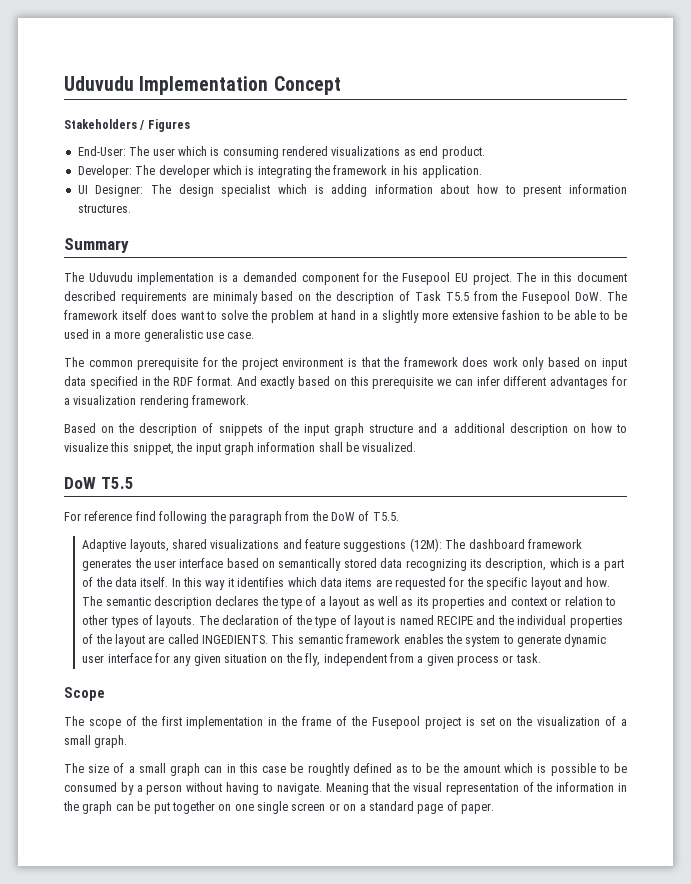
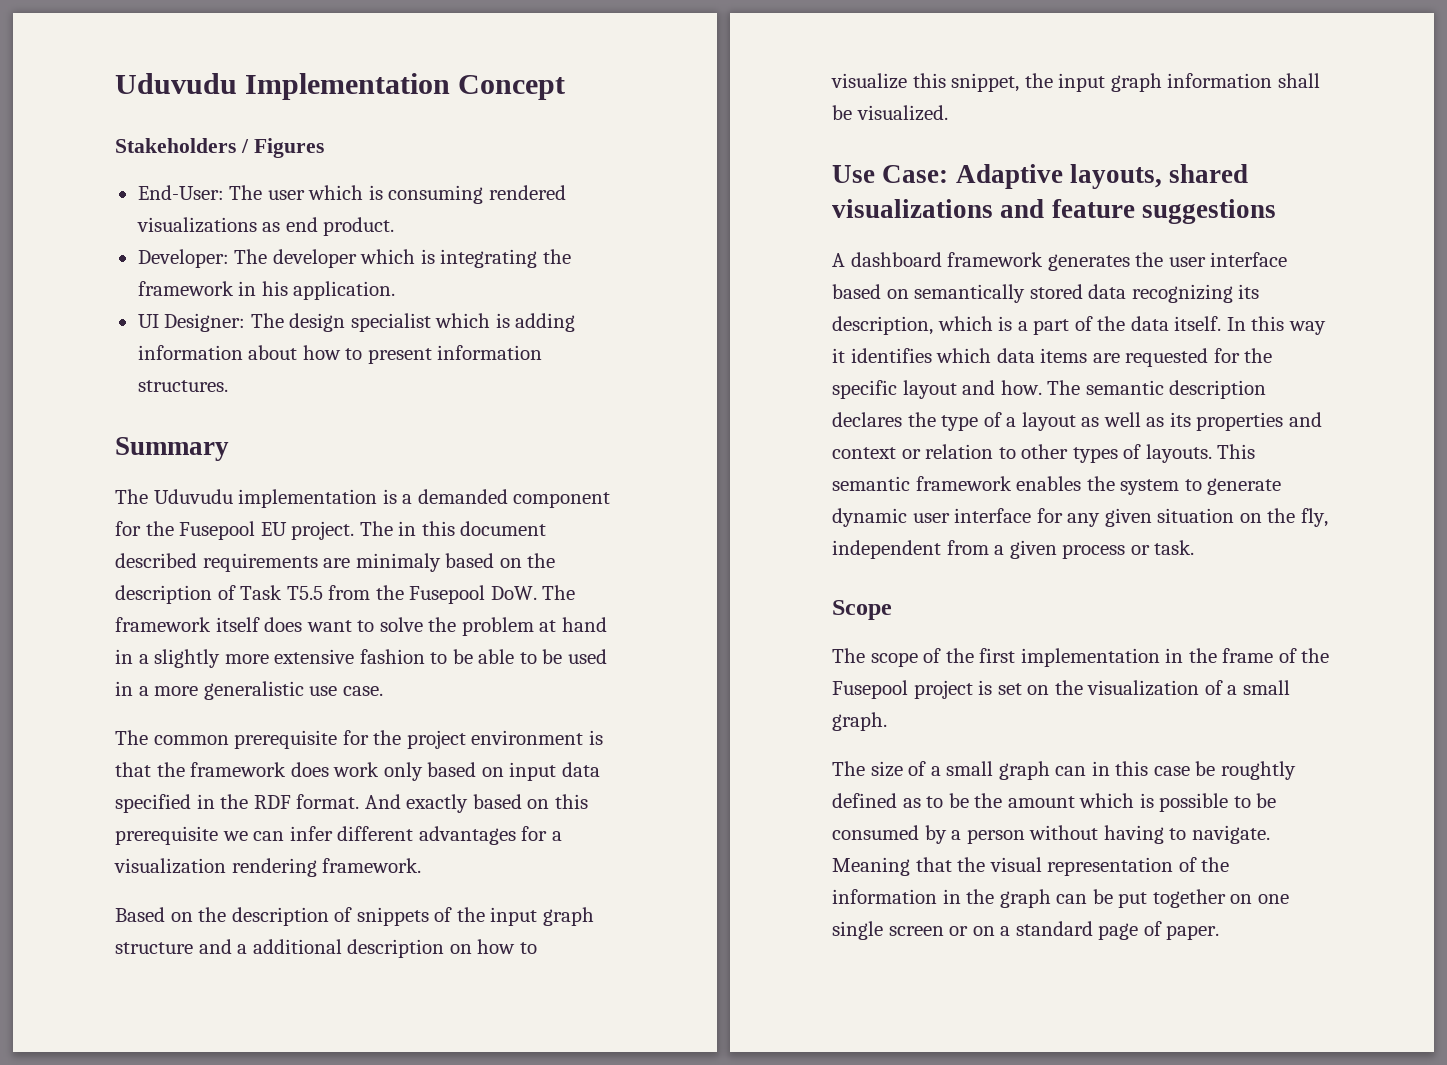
[64,477,134,489] [64,511,399,524] DoW T5.5 // For reference find following the paragraph from the DoW of T5.5. // -> [832,165,949,183] Use Case:
[409,538,466,552] (12M): The -> [832,253,845,267] // A
[198,615,623,628] [82,634,269,647] The declaration of the type of layout is named RECIPE and the individual properties of the layout are called INGEDIENTS. -> (1212, 453) none

